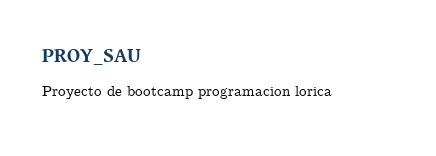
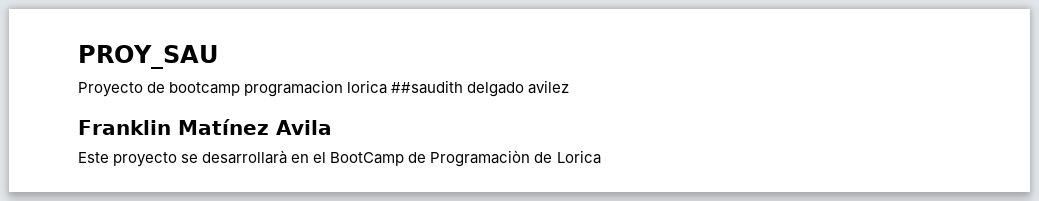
(332, 91) none -> [391,80,570,97] [78,119,332,135] [78,150,601,167] ##saudith delgado avilez // Franklin Matínez Avila // Este proyecto se desarrollarà en el BootCamp de Programaciòn de Lorica

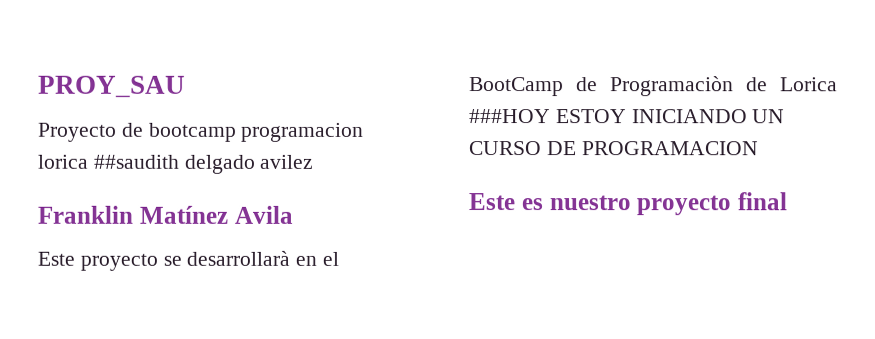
(601, 157) none -> [469,109,786,124] [469,141,759,156] [468,192,787,216] ###HOY ESTOY INICIANDO UN CURSO DE PROGRAMACION // Este es nuestro proyecto final

